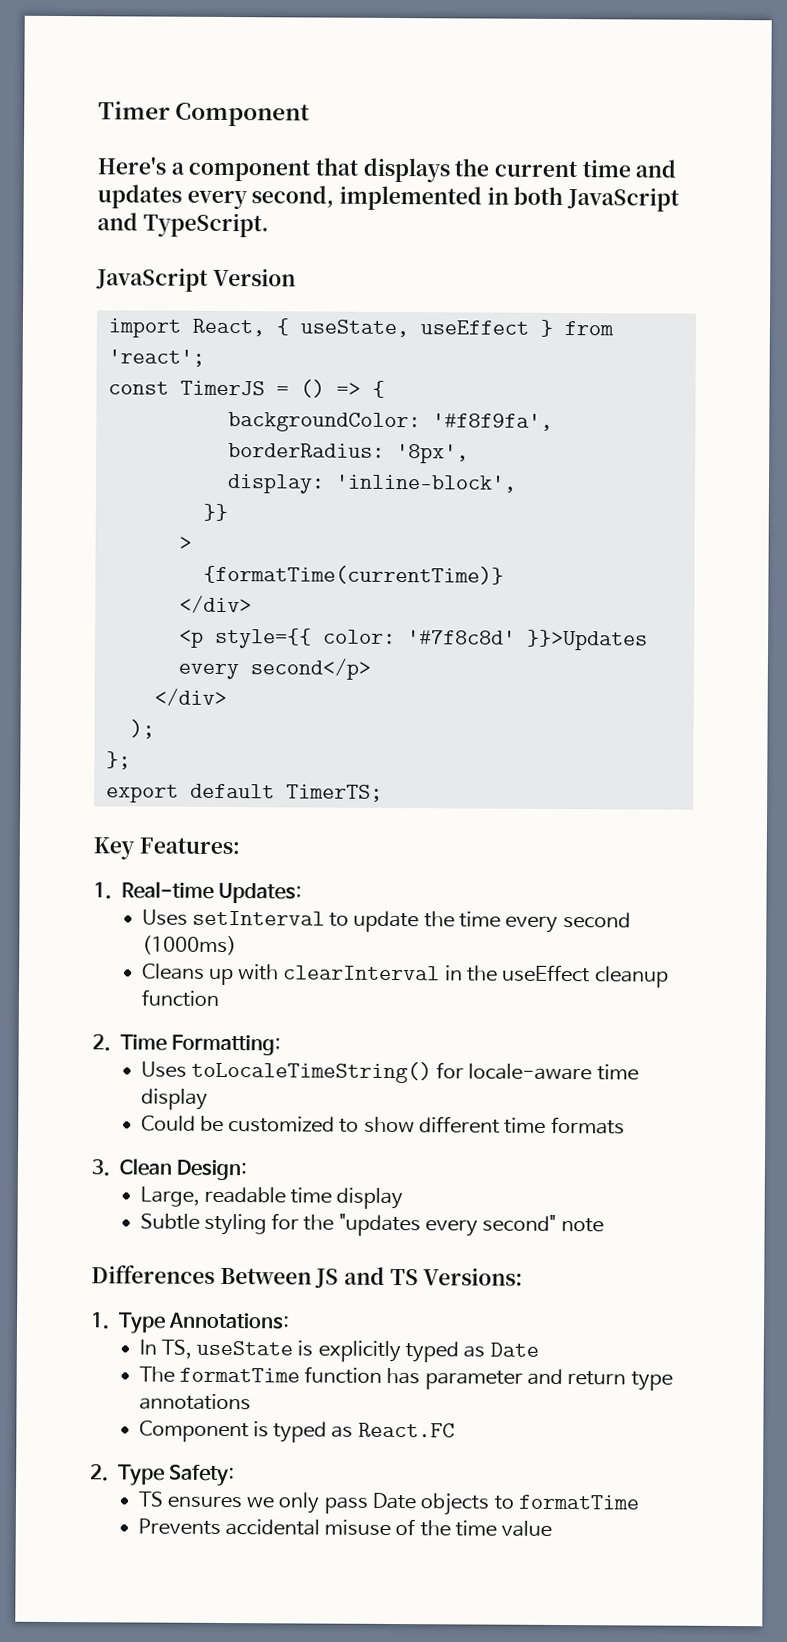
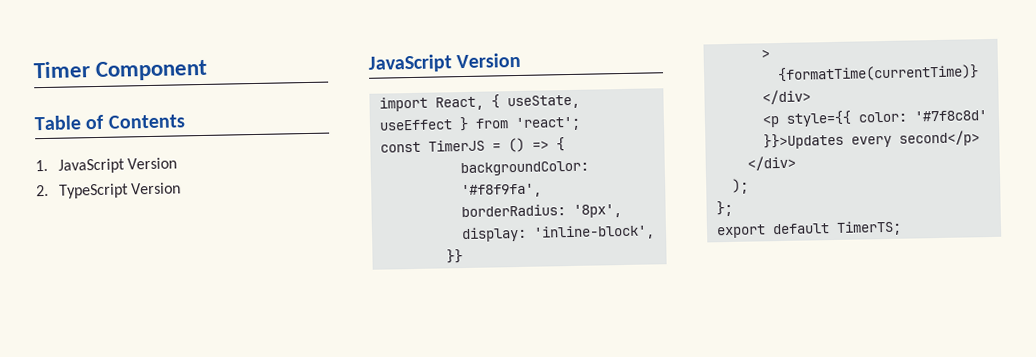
[97,156,677,183] [97,184,681,212] [97,212,269,238] Here's a component that displays the current time and updates every second, implemented in both JavaScript and TypeScript. -> [34,114,185,131] [35,157,178,174] [36,182,182,199] Table of Contents // 1. JavaScript Version // 2. TypeScript Version
[93,837,240,860] [93,881,303,904] [141,909,631,933] [141,935,237,956] [141,963,669,988] [140,989,219,1007] [92,1034,282,1056] [140,1060,639,1084] [140,1088,208,1110] [140,1115,625,1135] [91,1158,247,1181] [139,1186,404,1210] [139,1213,604,1237] [91,1265,524,1289] [90,1312,290,1334] [138,1339,539,1363] [138,1366,673,1391] [138,1393,251,1411] [138,1420,455,1443] [90,1464,235,1487] [137,1491,640,1516] [137,1518,553,1537] // Key Features: // 1. Real-time Updates: // Uses setInterval to update the time every second (1000ms) // Cleans up with clearInterval in the useEffect cleanup function // 2. Time Formatting: // Uses toLocaleTimeString() for locale-aware time display // Could be customized to show different time formats // 3. Clean Design: // Large, readable time display // Subtle styling for the "updates every second" note // Differences Between JS and TS Versions: // 1. Type Annotations: // In TS, useState is explicitly typed as Date // The formatTime function has parameter and return type annotations // Component is typed as React.FC // 2. Type Safety: // TS ensures we only pass Date objects to formatTime // Prevents accidental misuse of the time value -> (902, 228) none

